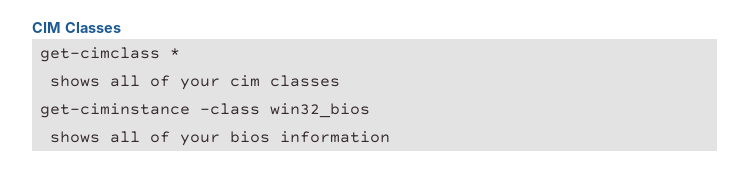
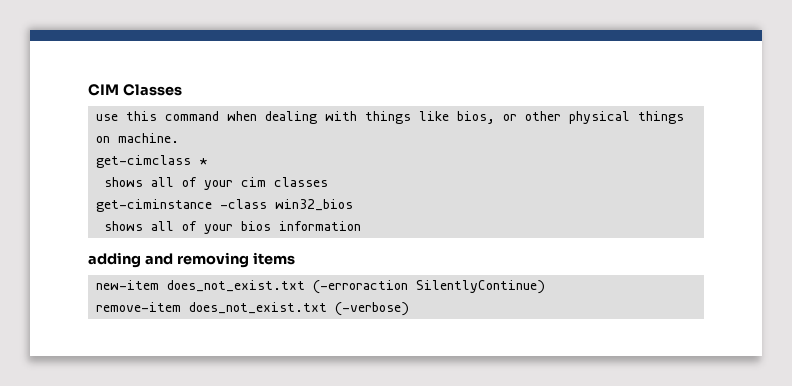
(121, 27) none -> [95,111,684,124] [95,133,179,143] // use this command when dealing with things like bios, or other physical things on machine.
(391, 137) none -> [88,252,295,268] [95,280,545,294] [95,302,409,316] // adding and removing items // new-item does_not_exist.txt (-erroraction SilentlyContinue) // remove-item does_not_exist.txt (-verbose)

